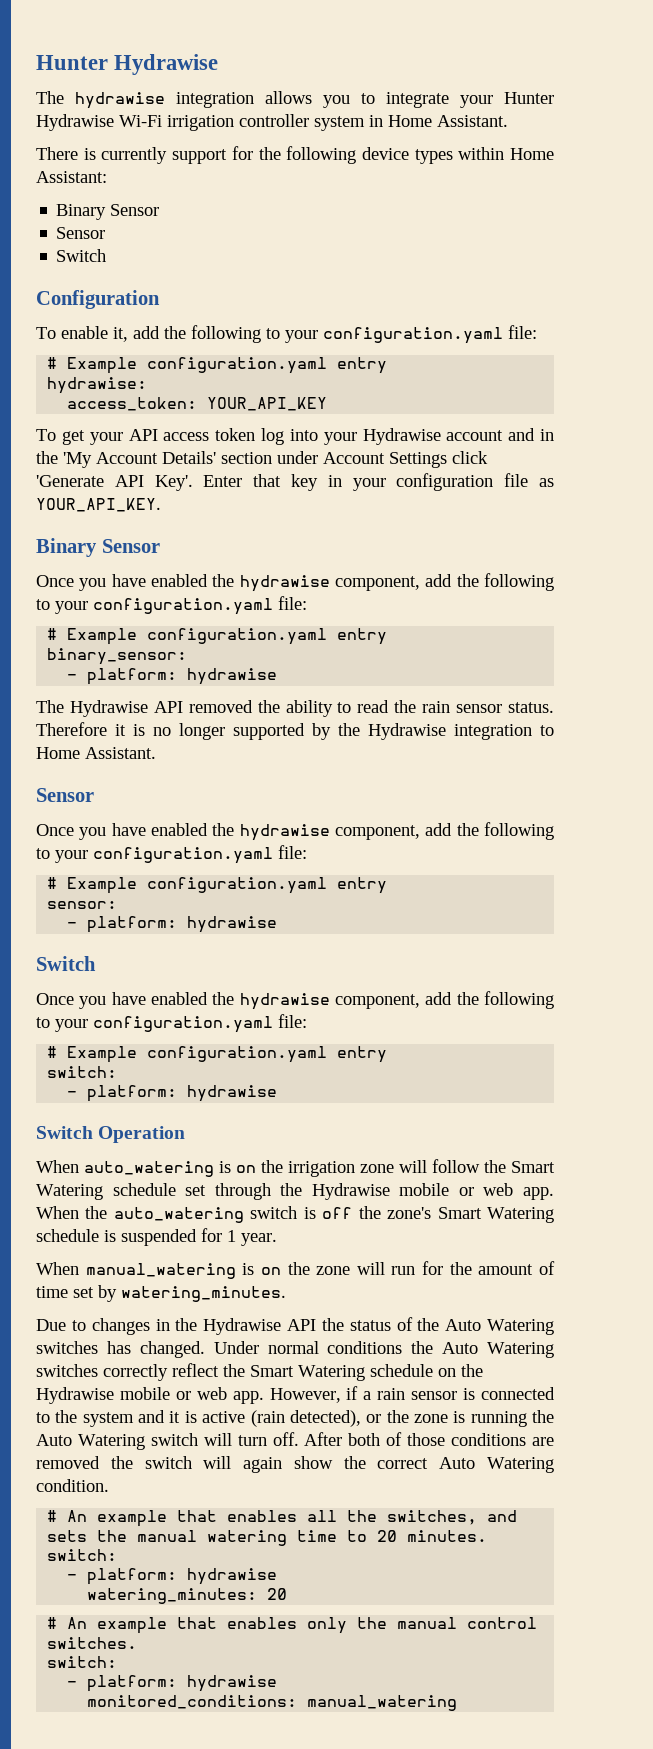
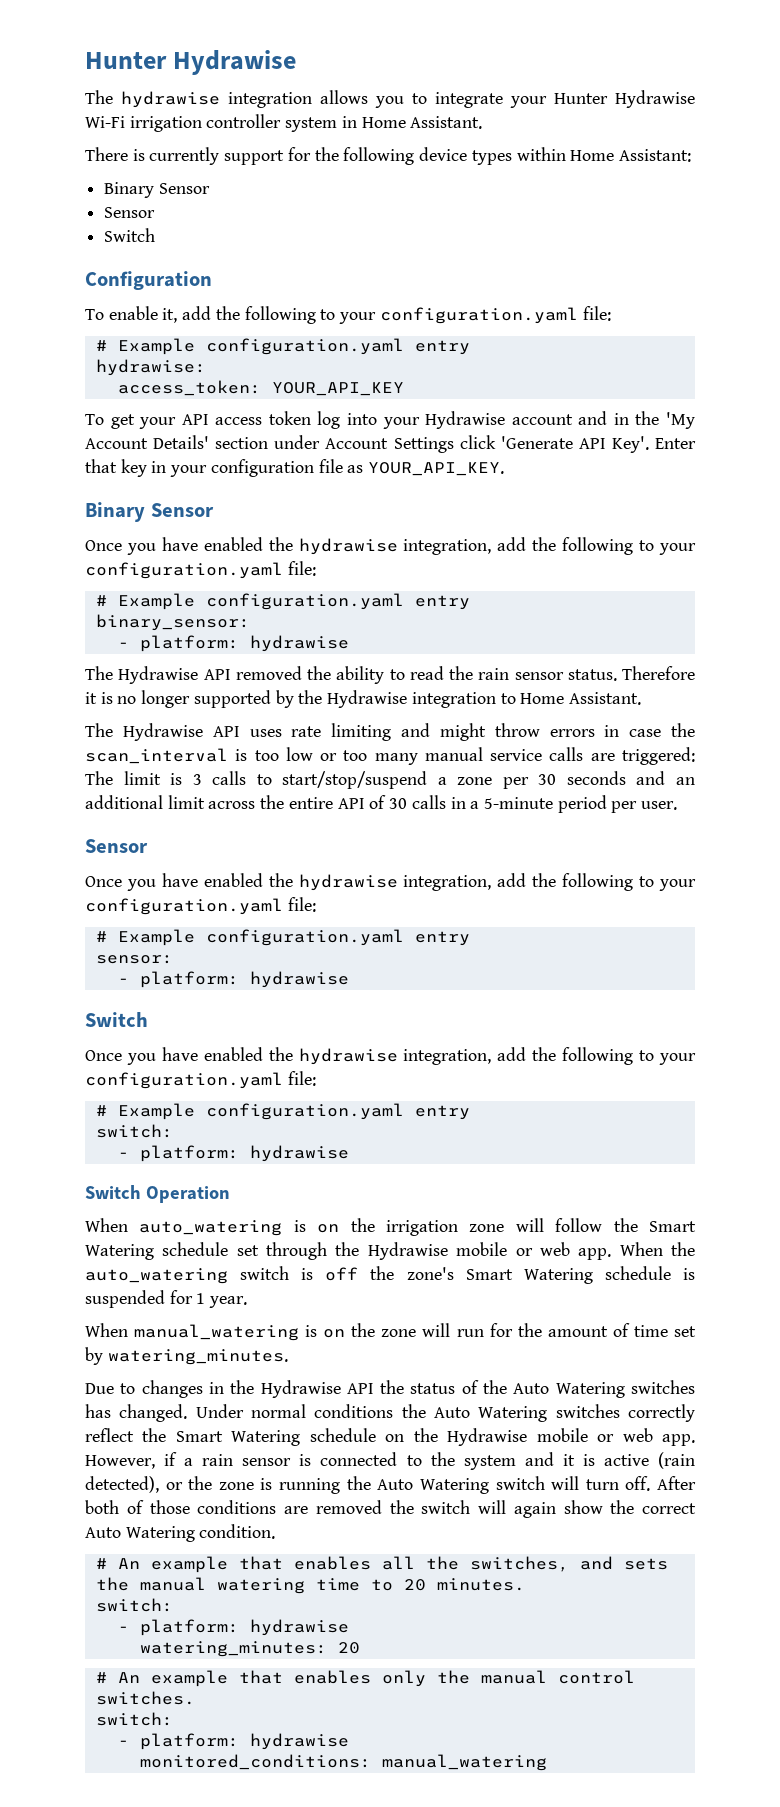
[335,576,420,591] component, -> [403,539,492,555] integration,
[36,788,94,802] [36,823,420,841] // Sensor // Once you have enabled the hydrawise component, -> [85,723,695,741] [85,747,695,765] [85,771,696,789] [85,795,678,813] [85,839,148,853] [85,873,492,891] // The Hydrawise API uses rate limiting and might throw errors in case the scan_interval is too low or too many manual service calls are triggered: The limit is 3 calls to start/stop/suspend a zone per 30 seconds and an additional limit across the entire API of 30 calls in a 5-minute period per user. // Sensor // Once you have enabled the hydrawise integration,
[335,994,420,1009] component, -> [403,1049,492,1065] integration,

